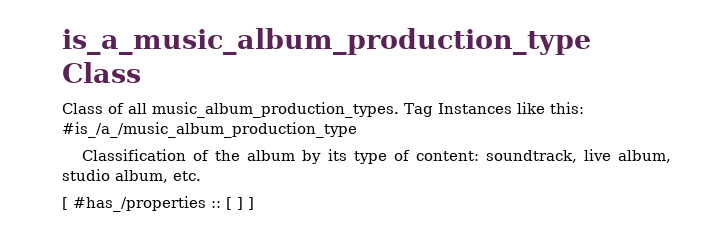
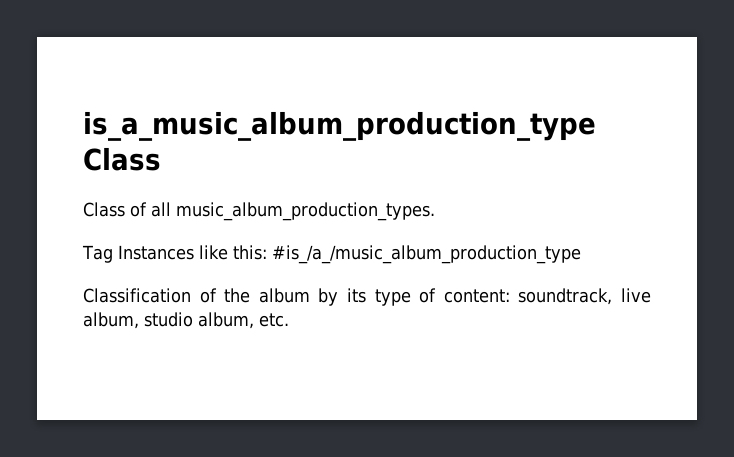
(399, 110) none -> (435, 211) //
[62,196,254,212] // [ #has_/properties :: [ ] ] -> (289, 320) none

